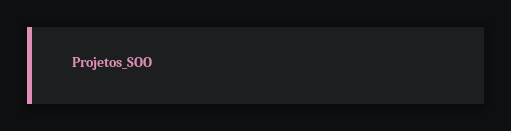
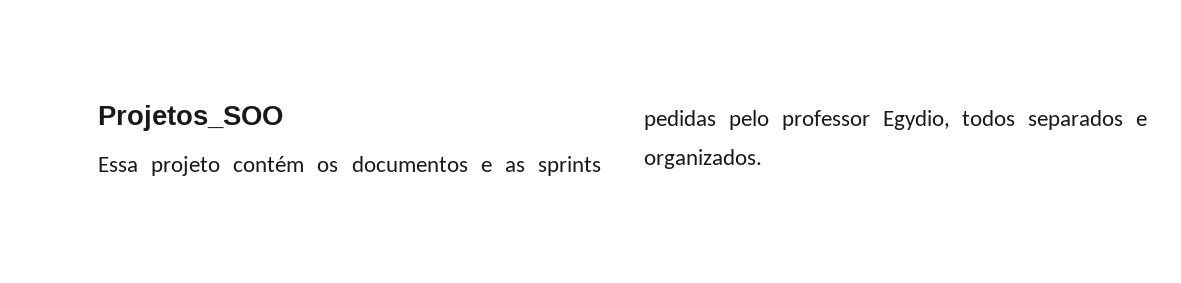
(152, 63) none -> [98,156,601,176] [644,110,1147,130] [644,149,762,169] // Essa projeto contém os documentos e as sprints pedidas pelo professor Egydio, todos separados e organizados.

